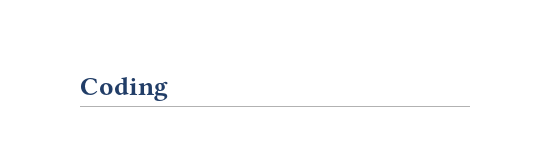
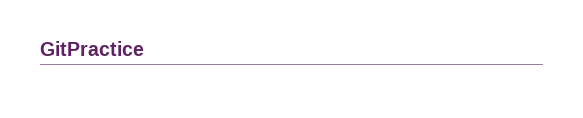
[80,77,168,101] Coding -> [40,41,144,56] GitPractice

